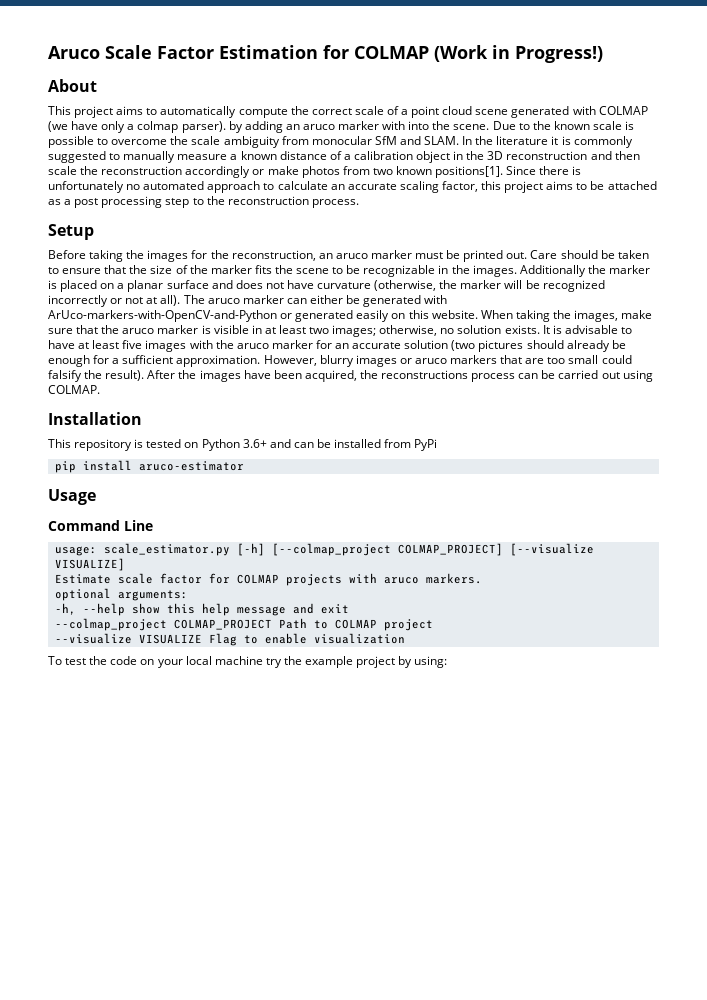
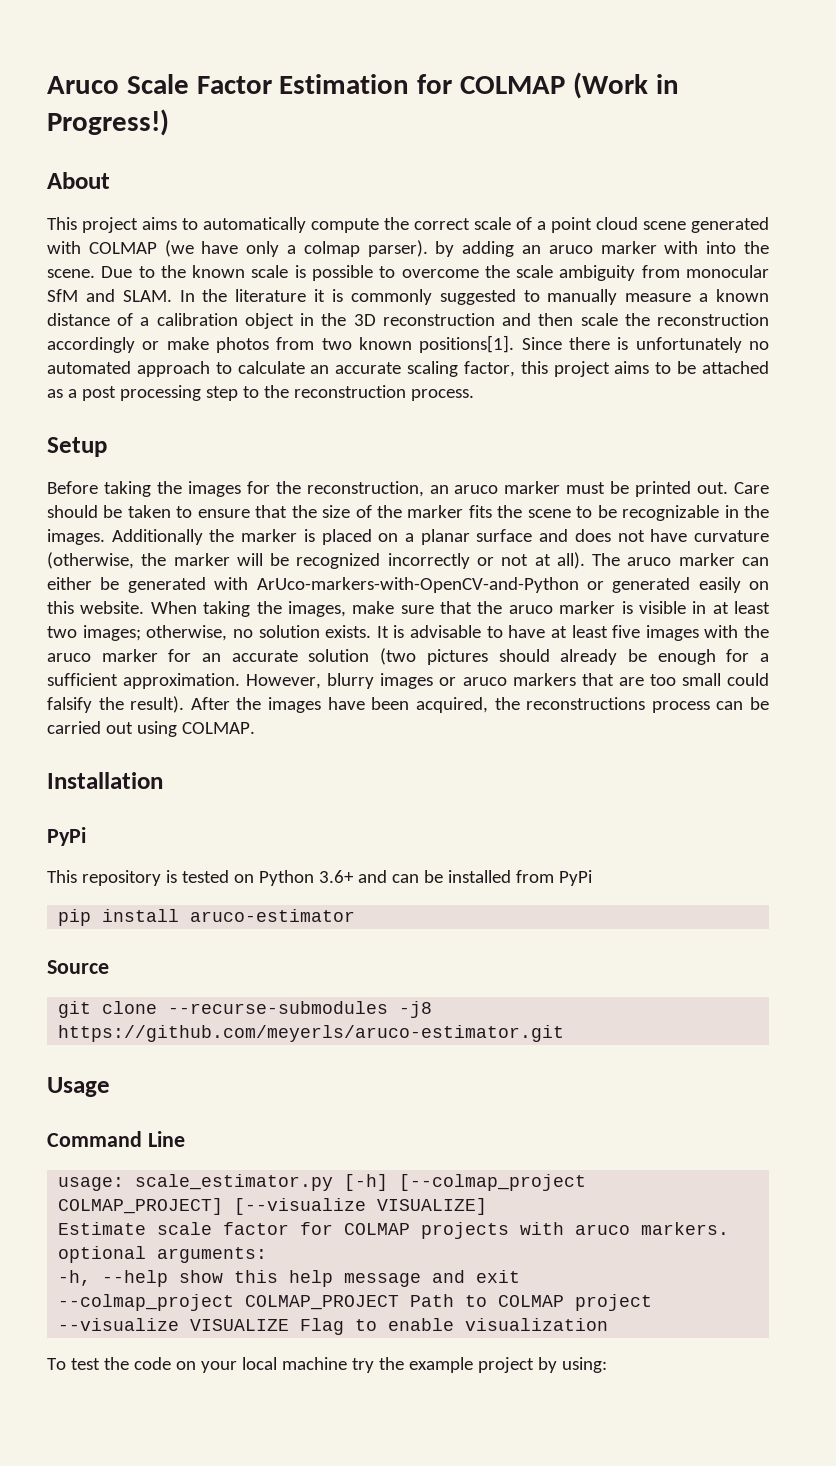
(142, 418) none -> [47,827,86,846] // PyPi
(244, 466) none -> [47,960,109,974] [58,1001,433,1018] [58,1025,565,1042] // Source // git clone --recurse-submodules -j8 https://github.com/meyerls/aruco-estimator.git

